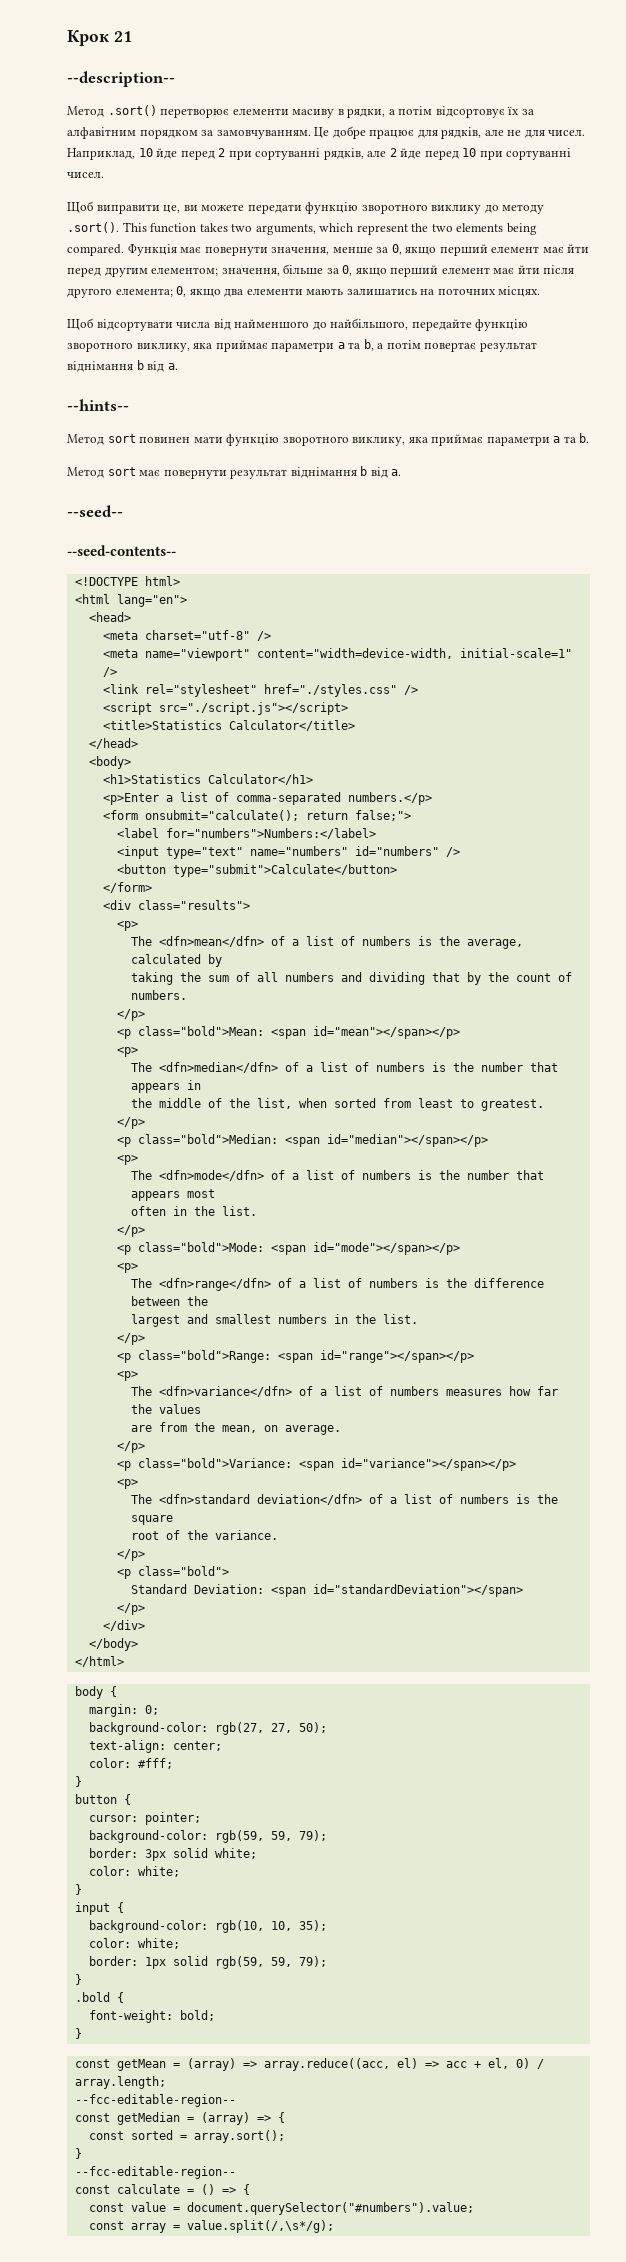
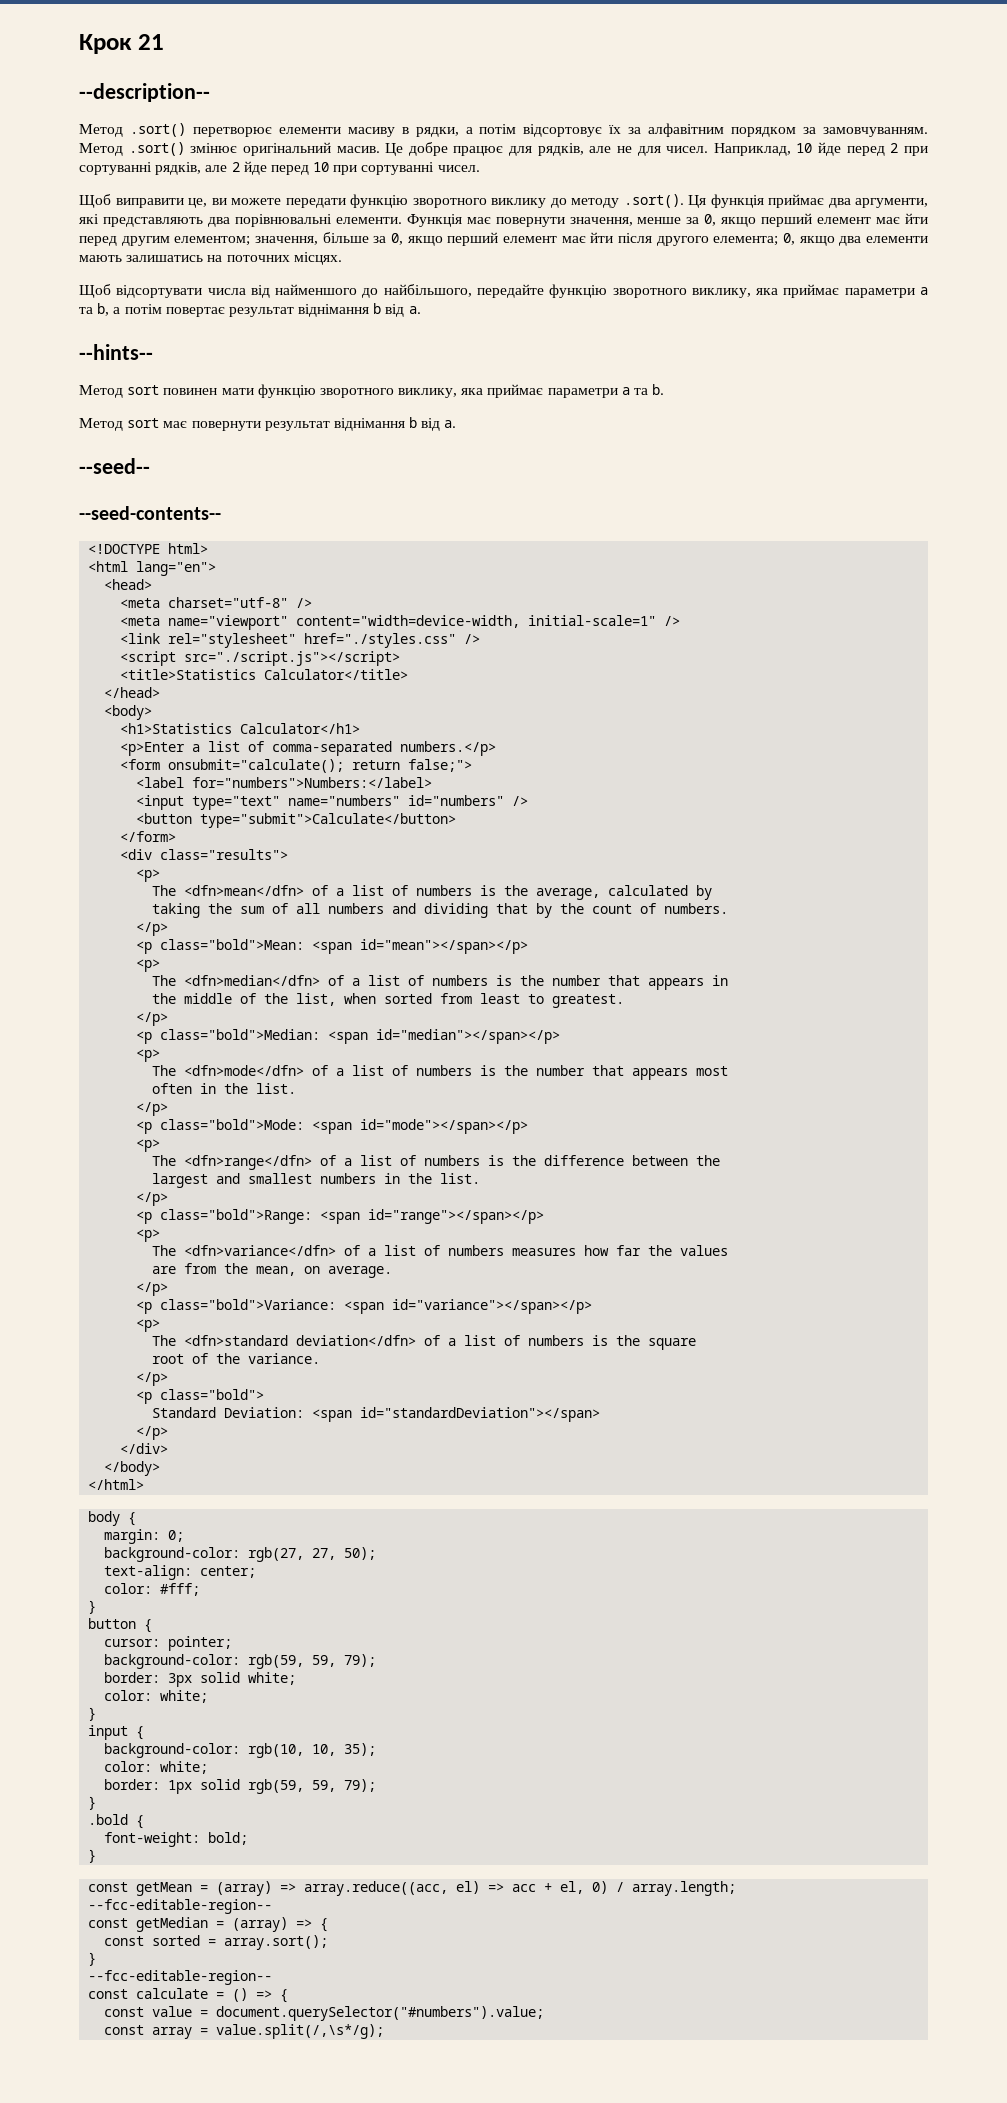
(311, 134) none -> [79,142,380,156] Метод .sort() змінює оригінальний масив.
[122,222,537,235] [67,244,124,256] This function takes two arguments, which represent the two elements being compared. -> [688,194,928,208] [79,214,402,227] Ця функція приймає два аргументи, які представляють два порівнювальні елементи.

